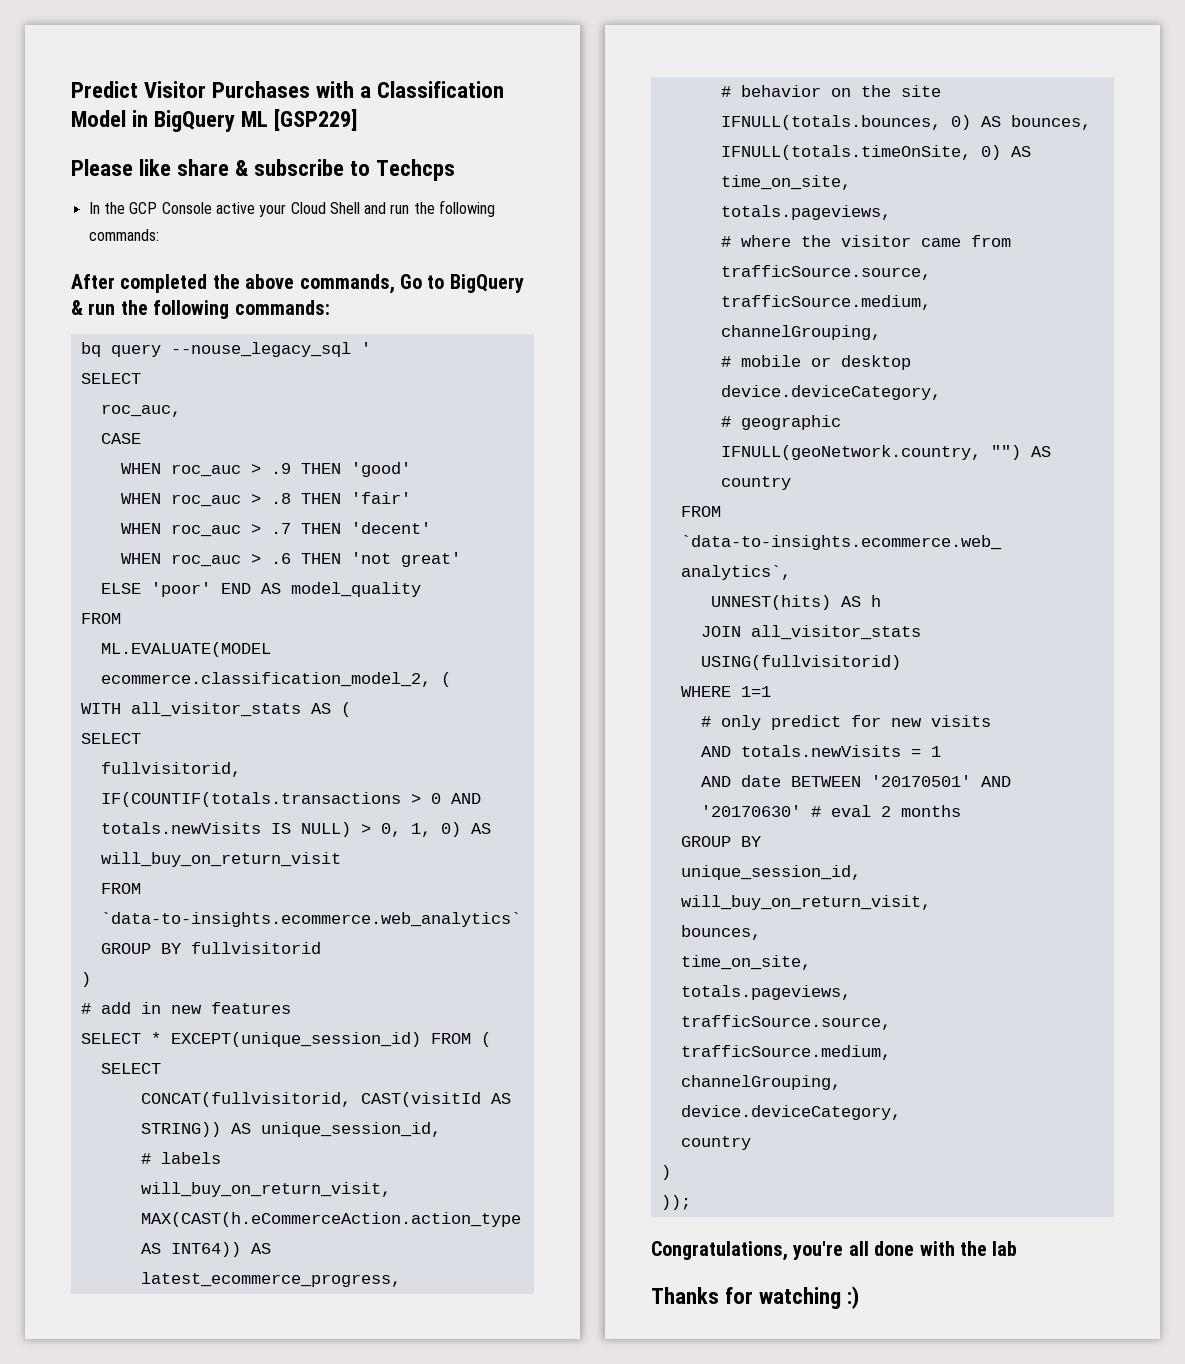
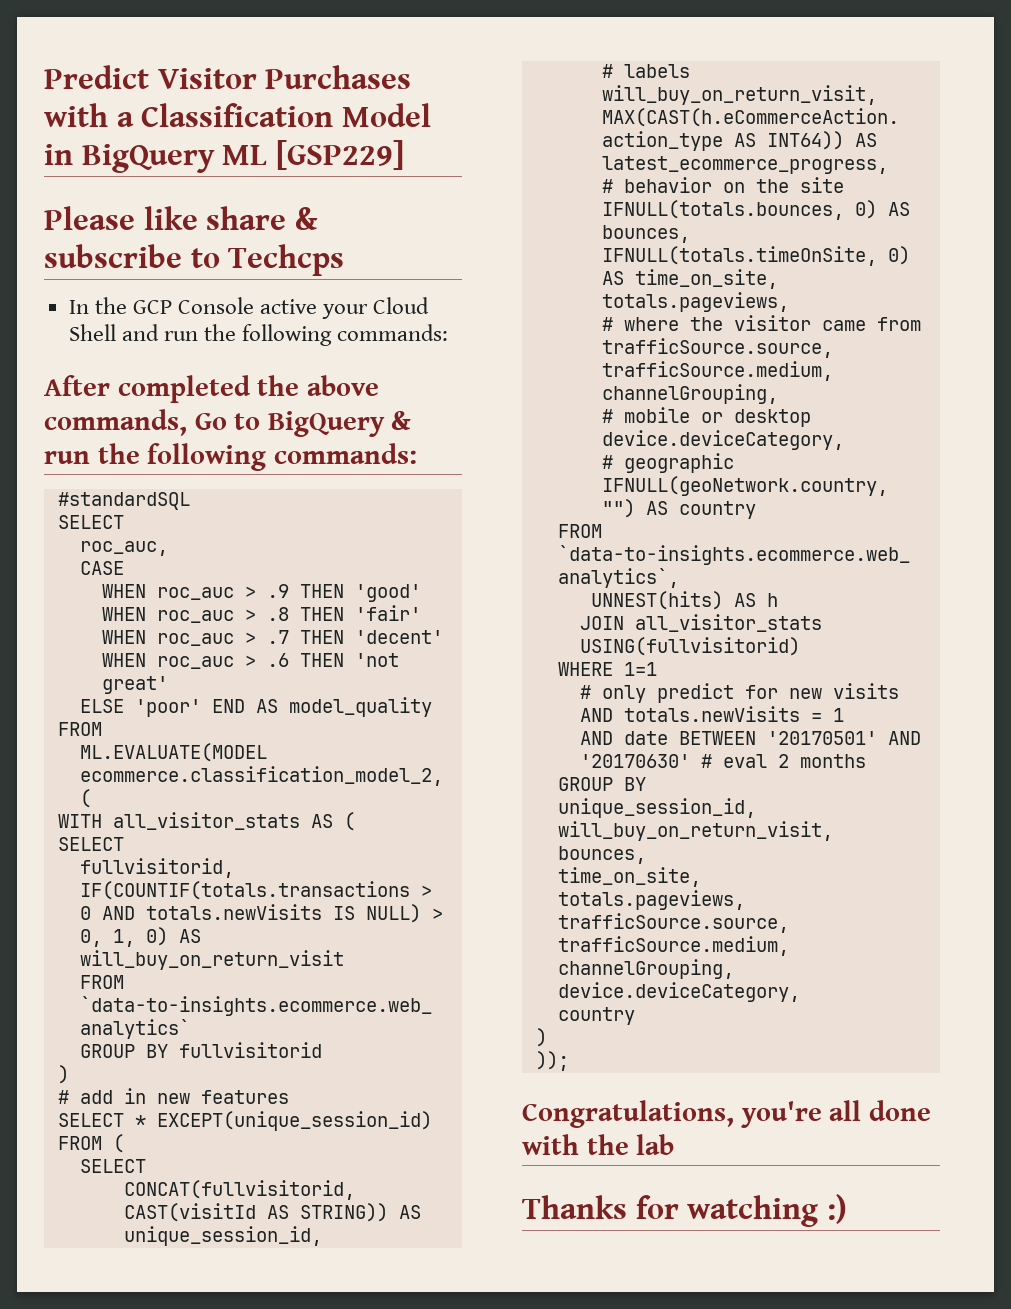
[80,342,371,357] bq query --nouse_legacy_sql ' -> [57,492,190,510] #standardSQL

